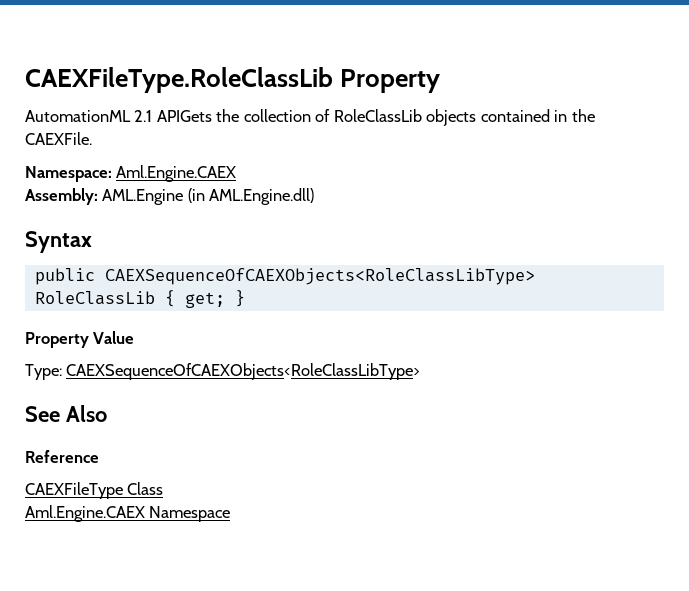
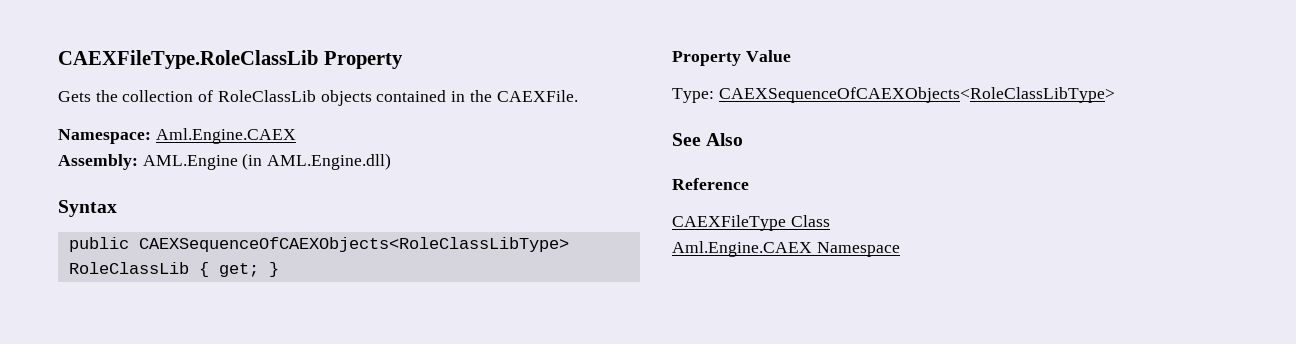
[25,110,212,122] AutomationML 2.1 APIGets -> [58,91,91,102] Gets

